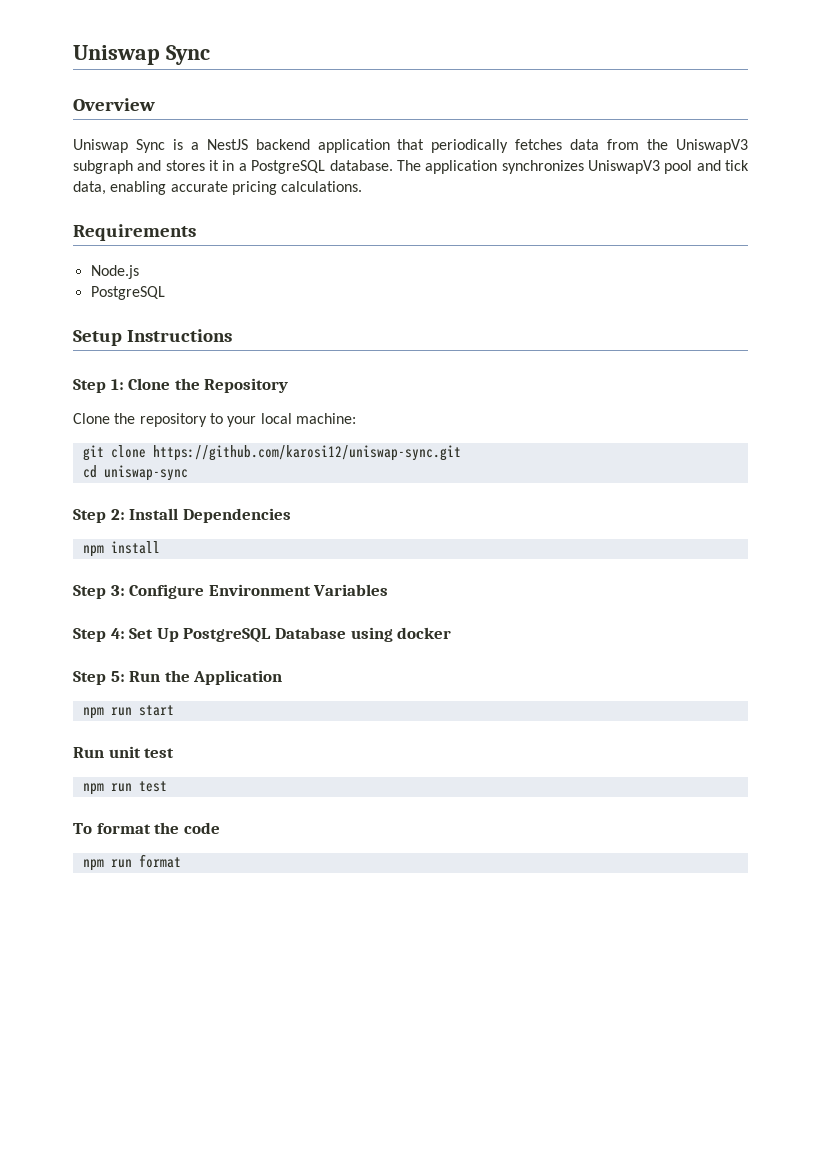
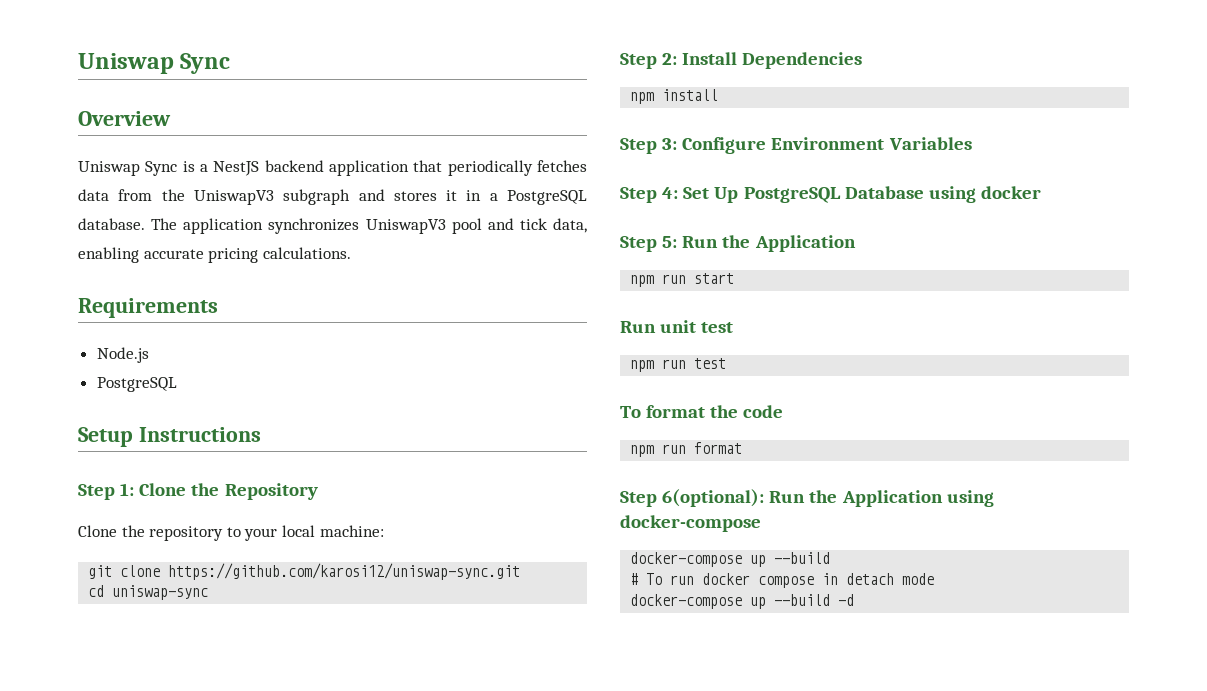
(181, 861) none -> [620,489,994,507] [620,515,761,532] [630,552,831,567] [630,573,935,588] [630,594,855,609] // Step 6(optional): Run the Application using docker-compose // docker-compose up --build // # To run docker compose in detach mode // docker-compose up --build -d

